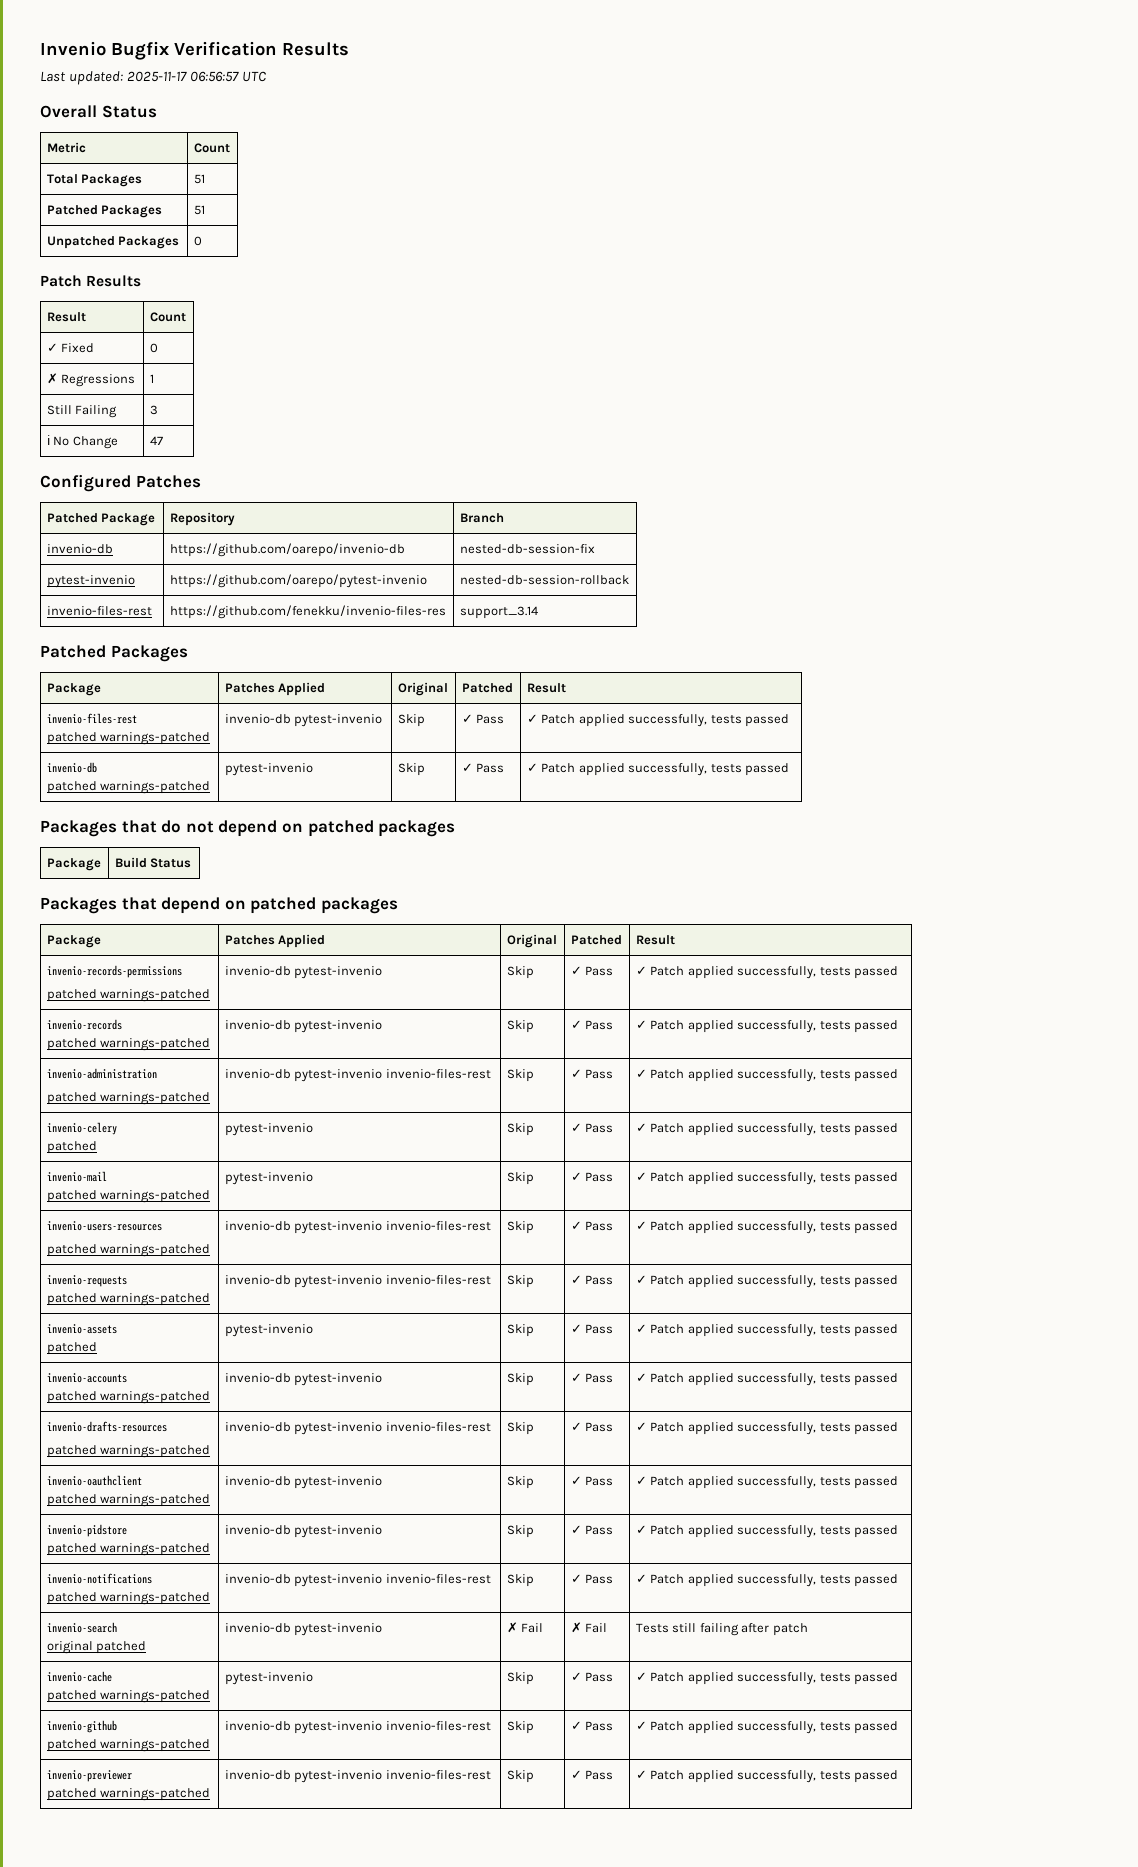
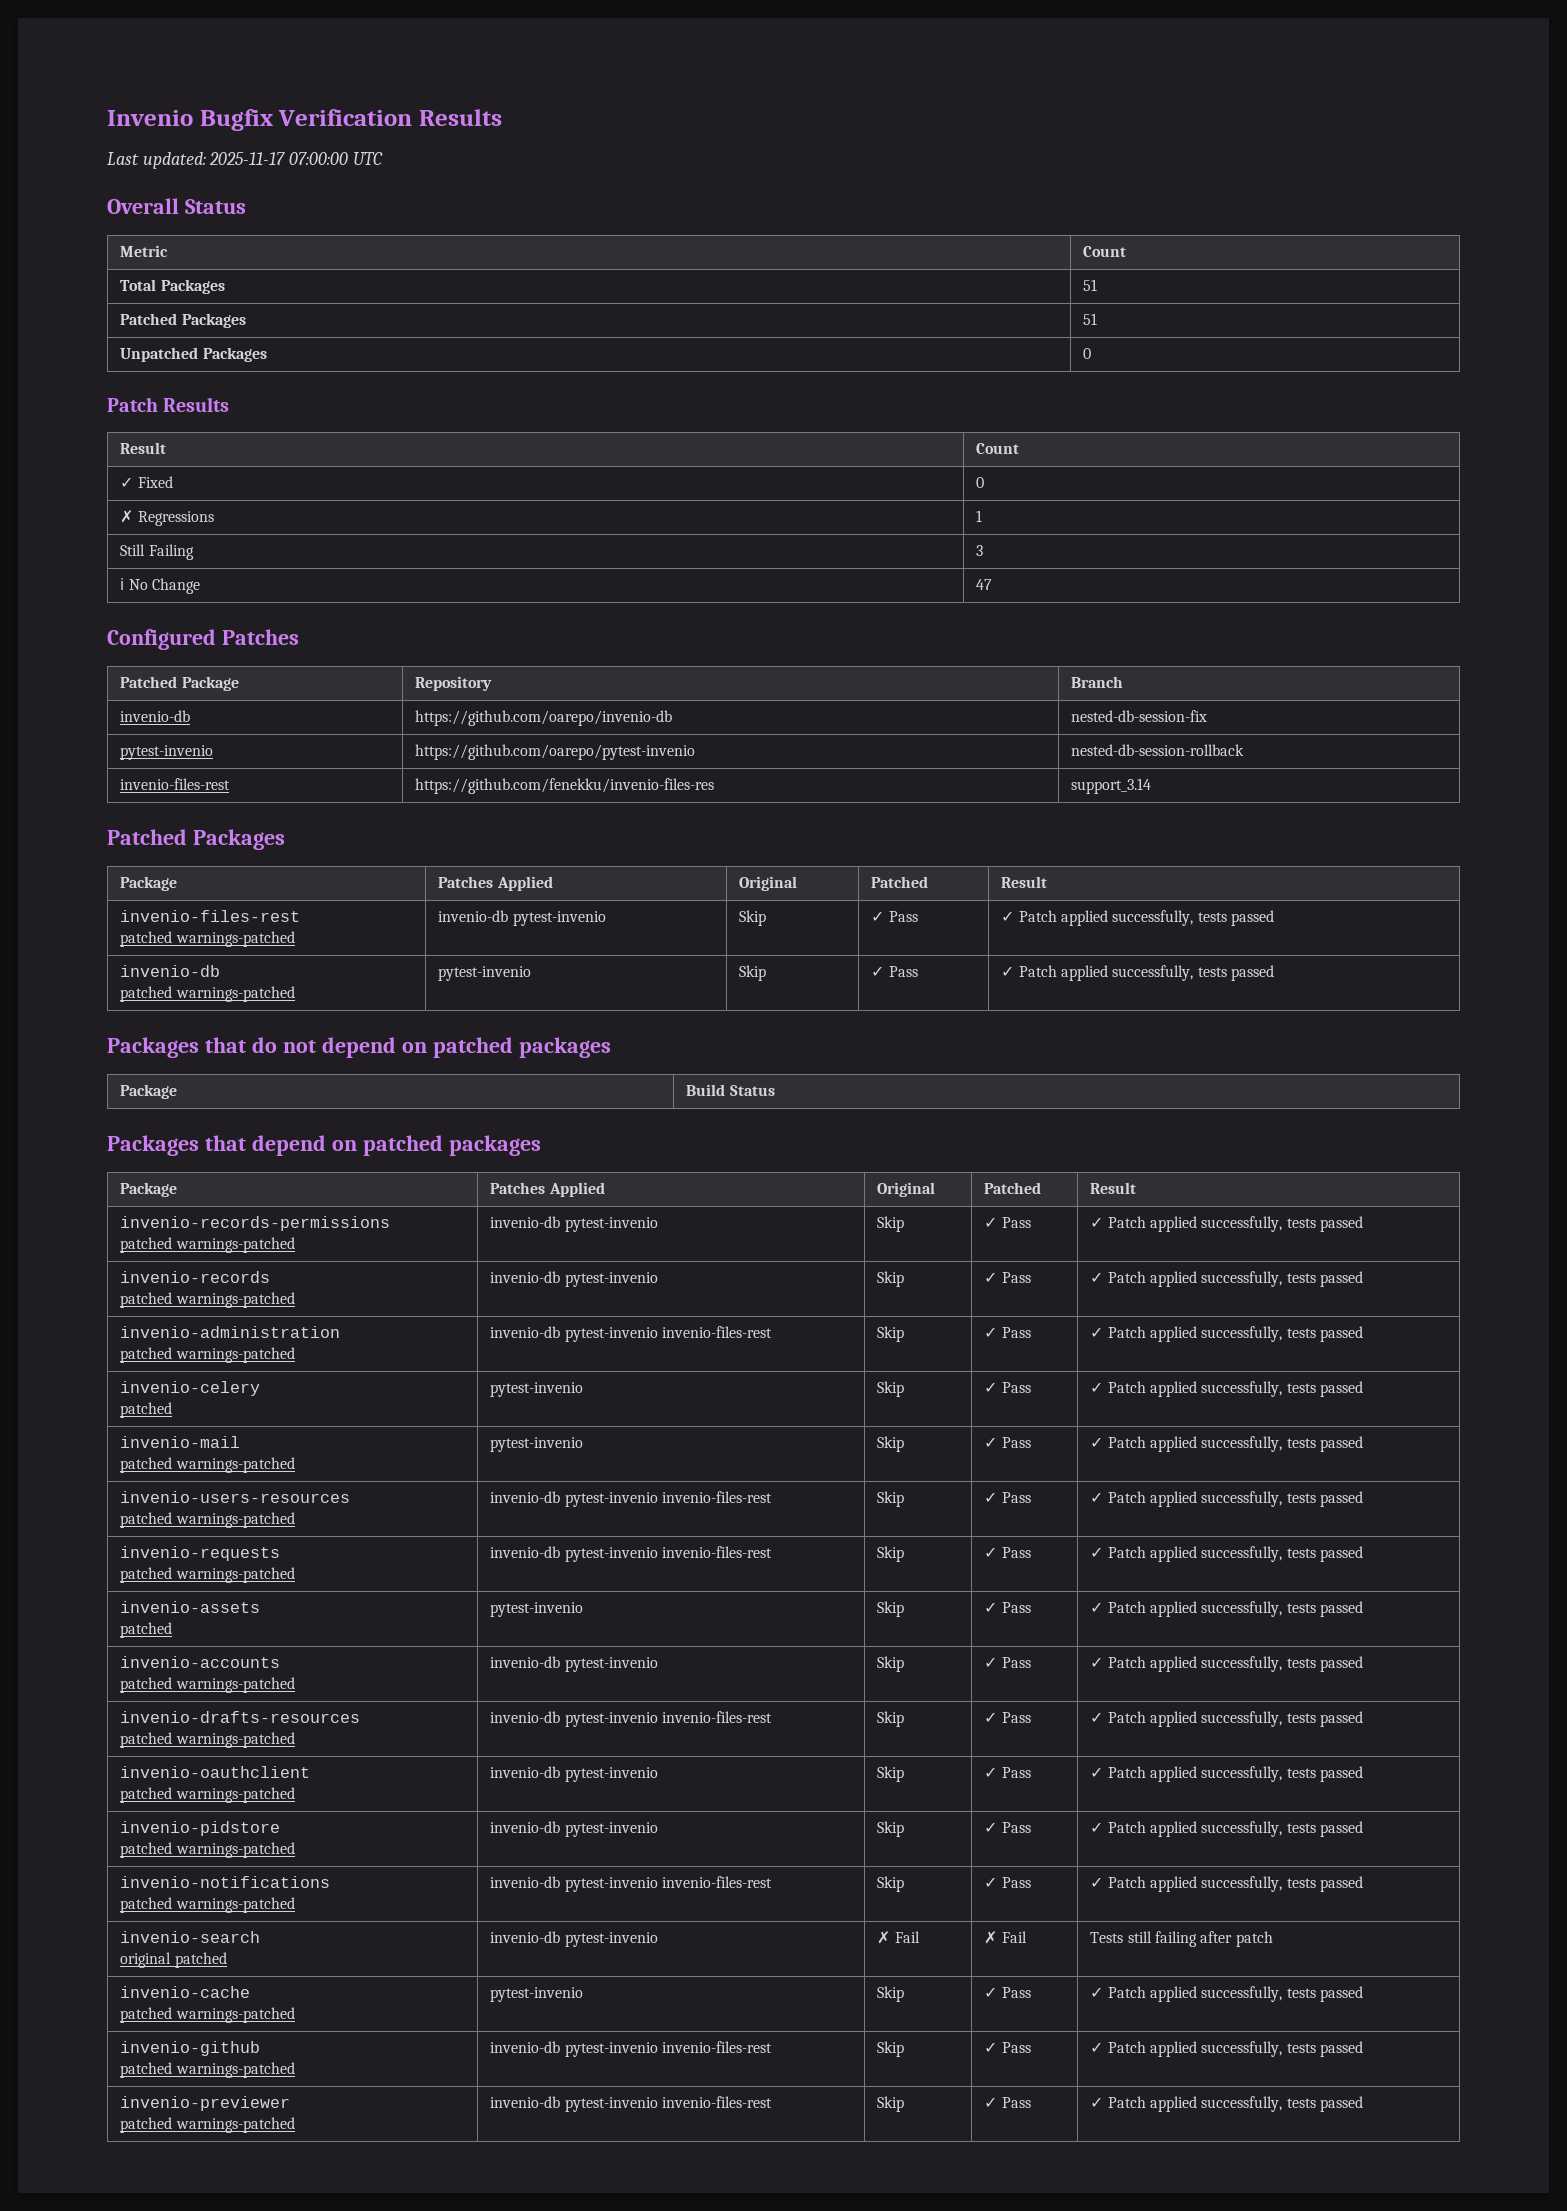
[189,71,239,82] 06:56:57 -> [289,152,349,165] 07:00:00

